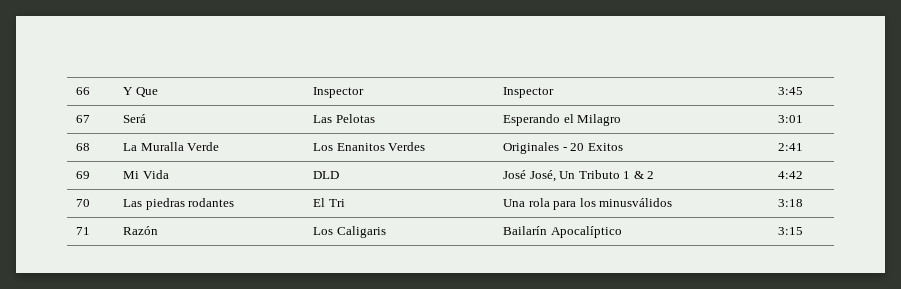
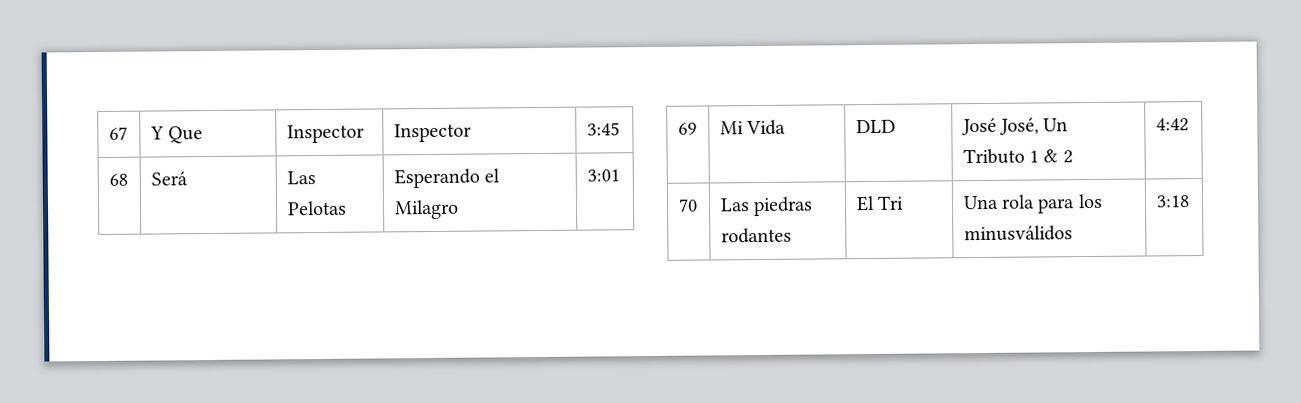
[76,87,91,95] 66 -> [108,126,128,140] 67
[76,115,91,123] 67 -> [108,173,128,186] 68
[76,143,91,151] [123,142,220,151] [313,142,426,151] [503,142,623,154] [778,143,804,151] // 68 | La Muralla Verde | Los Enanitos Verdes | Originales - 20 Exitos | 2:41 -> (620, 175) none
[76,227,91,235] [123,226,159,235] [313,226,386,238] [503,226,622,238] [778,227,804,235] // 71 | Razón | Los Caligaris | Bailarín Apocalíptico | 3:15 -> (1190, 201) none

